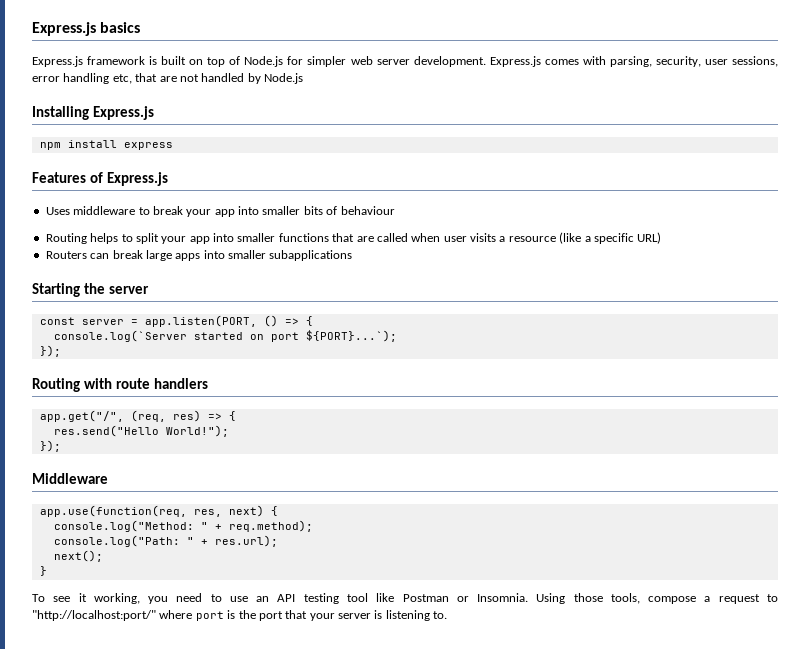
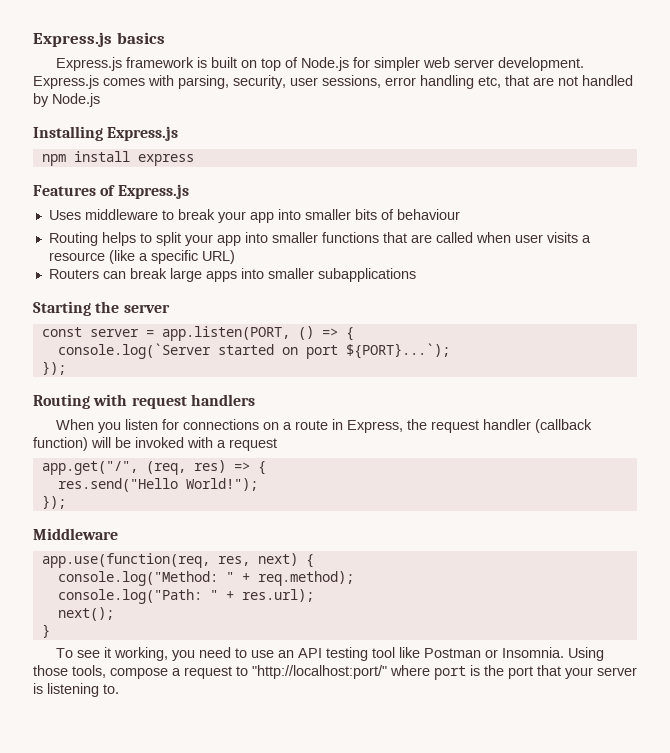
[115,378,208,389] route handlers -> [131,394,255,409] [56,419,593,433] [33,437,277,451] request handlers // When you listen for connections on a route in Express, the request handler (callback function) will be invoked with a request

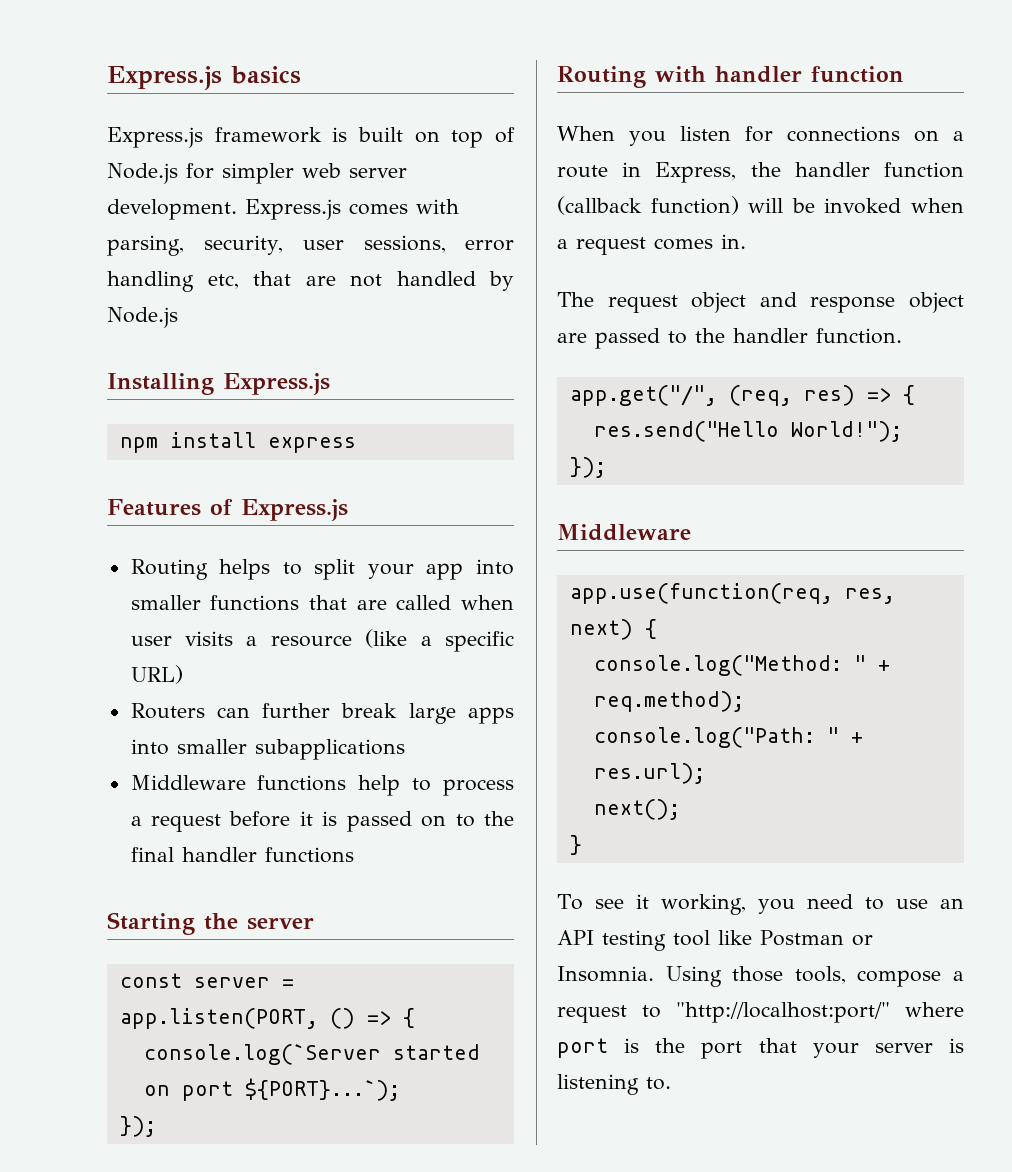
[48,209,460,223] // Uses middleware to break your app into smaller bits of behaviour -> (348, 510) none
(126, 275) none -> [262,703,331,718] further
(416, 275) none -> [130,775,514,796] [130,811,514,832] [130,847,354,863] // Middleware functions help to process a request before it is passed on to the final handler functions
[131,394,255,409] request handlers -> [715,66,904,83] handler function
[431,419,532,433] request handler -> [794,162,964,178] handler function
[187,437,277,451] with a request -> [911,198,964,213] [557,234,746,255] [557,292,964,313] [557,328,902,349] when a request comes in. // The request object and response object are passed to the handler function.

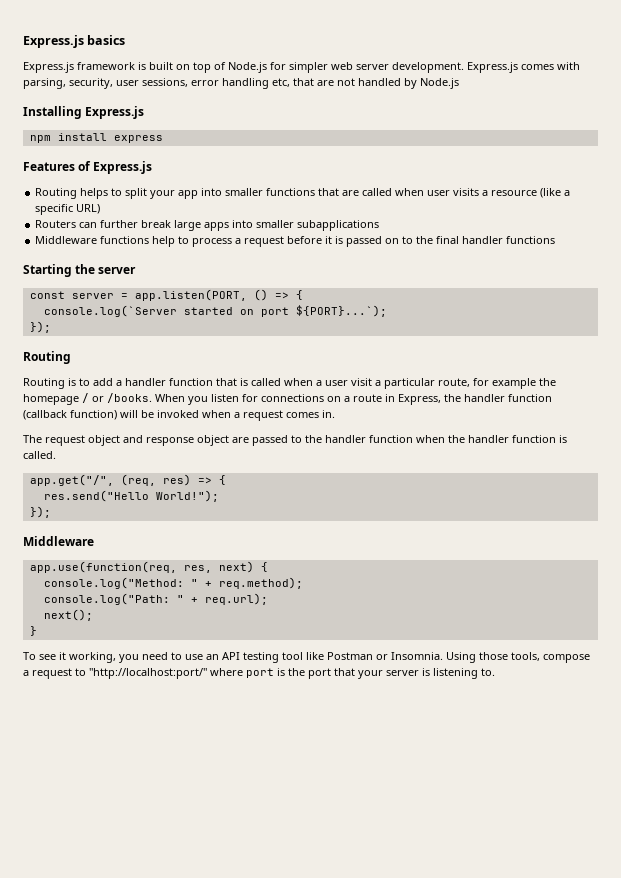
[655,66,904,83] with handler function // -> [23,378,556,389] [23,393,152,405] // Routing is to add a handler function that is called when a user visit a particular route, for example the homepage / or /books.
[816,328,902,344] function. -> [369,435,567,443] [23,451,56,459] function when the handler function is called.
[593,763,705,784] res.url); -> [204,593,268,605] req.url);

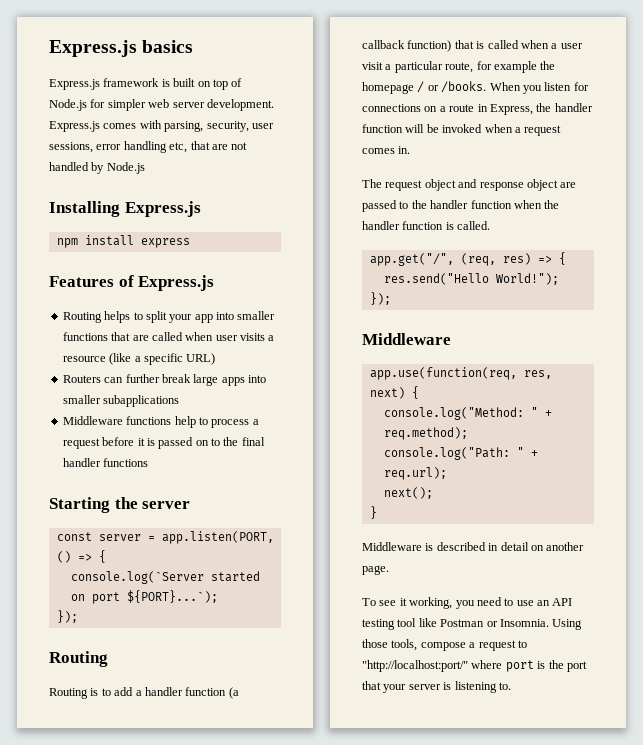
(213, 382) none -> [228,687,239,699] [362,40,452,52] (a callback function)
[23,410,117,420] (callback function) -> (403, 128) none
(37, 631) none -> [362,542,585,551] [362,565,389,575] // Middleware is described in detail on another page.

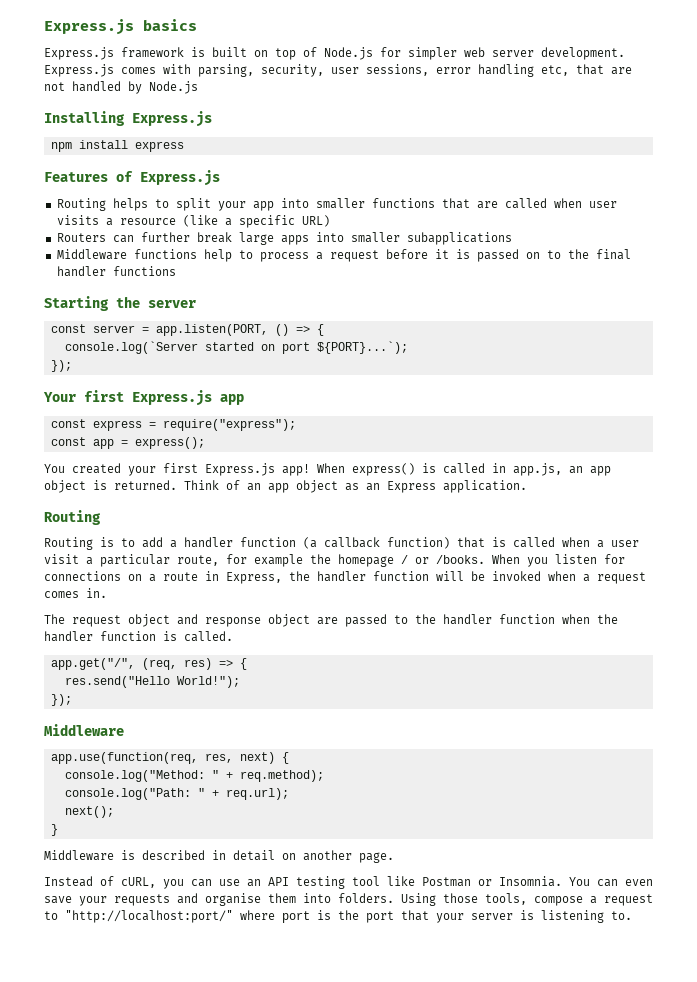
(78, 616) none -> [43,390,244,406] [50,419,296,431] [50,437,205,449] [44,463,611,476] [44,480,527,493] // Your first Express.js app // const express = require("express"); // const app = express(); // You created your first Express.js app! When express() is called in app.js, an app object is returned. Think of an app object as an Express application.
[362,597,514,609] To see it working, you need to -> [44,876,212,889] Instead of cURL, you can
(549, 623) none -> [569,877,653,887] [44,893,394,906] You can even save your requests and organise them into folders.

